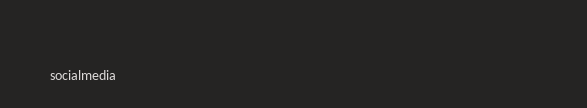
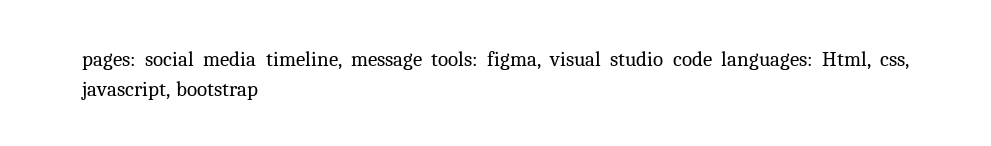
[50,70,116,80] socialmedia -> [82,51,909,70] [81,81,258,100] pages: social media timeline, message tools: figma, visual studio code languages: Html, css, javascript, bootstrap

